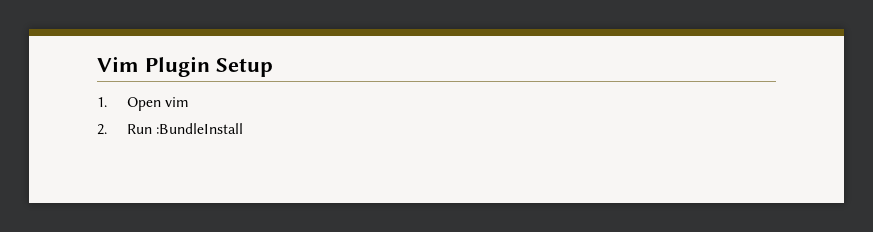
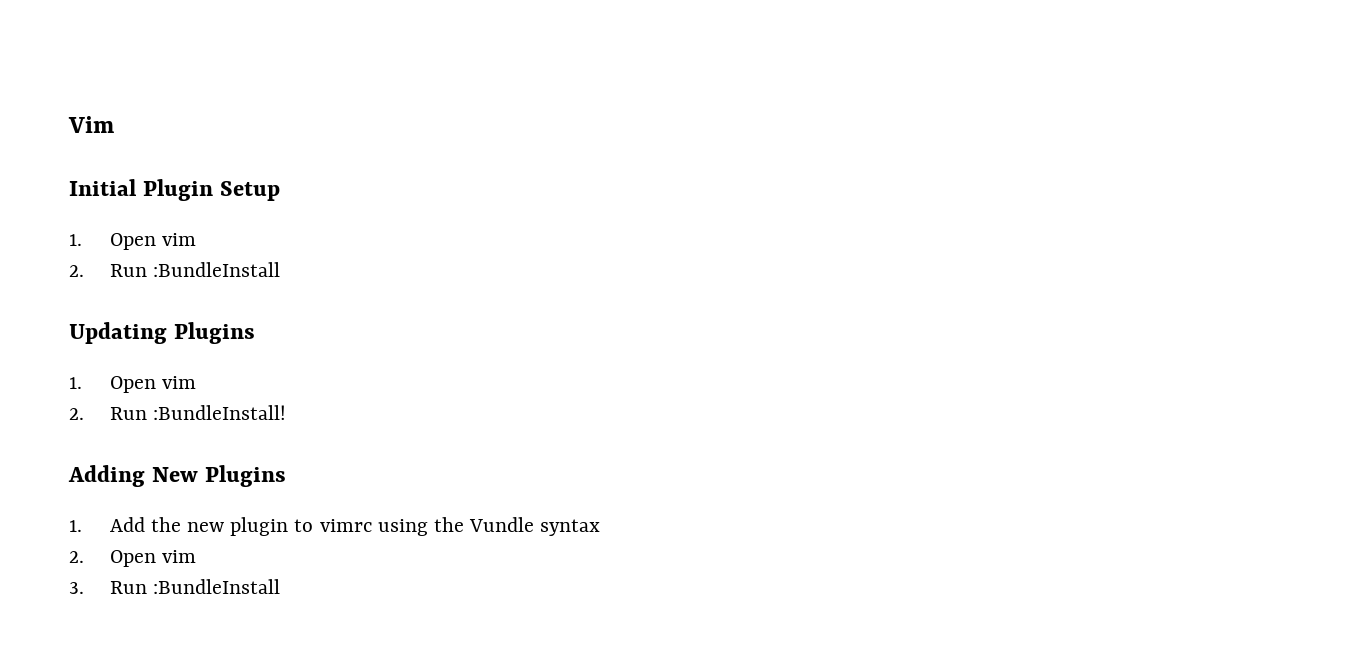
(139, 64) none -> [69,179,136,196] // Initial
(244, 128) none -> [69,322,255,344] [69,376,196,393] [69,405,286,420] [68,465,286,487] [69,517,601,536] [69,550,196,567] [69,579,280,594] // Updating Plugins // 1. Open vim // 2. Run :BundleInstall! // Adding New Plugins // 1. Add the new plugin to vimrc using the Vundle syntax // 2. Open vim // 3. Run :BundleInstall

